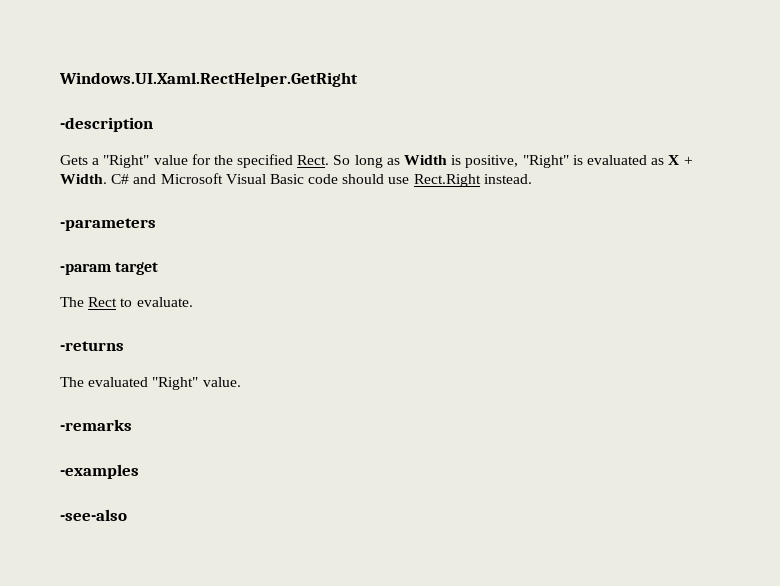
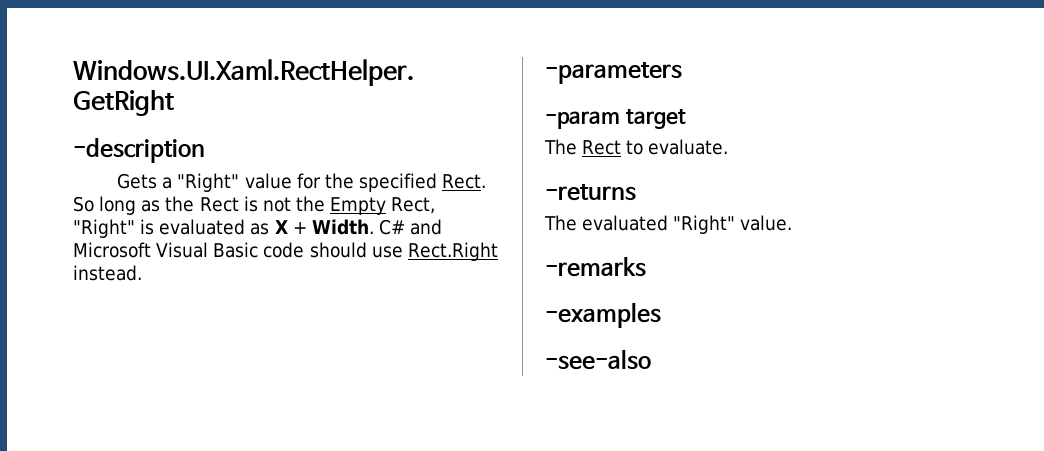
[404,155,519,168] Width is positive, -> [165,196,436,215] the Rect is not the Empty Rect,

